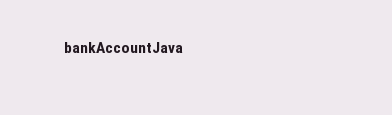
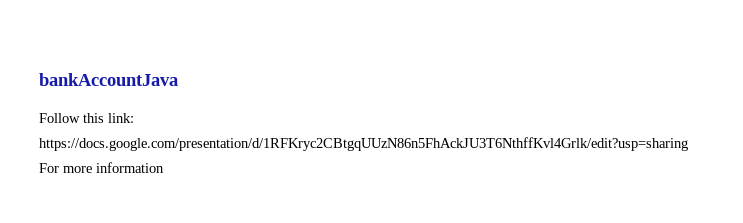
(183, 47) none -> [39,113,134,123] [39,137,688,151] [39,162,164,173] // Follow this link: https://docs.google.com/presentation/d/1RFKryc2CBtgqUUzN86n5FhAckJU3T6NthffKvl4Grlk/edit?usp=sharing For more information

